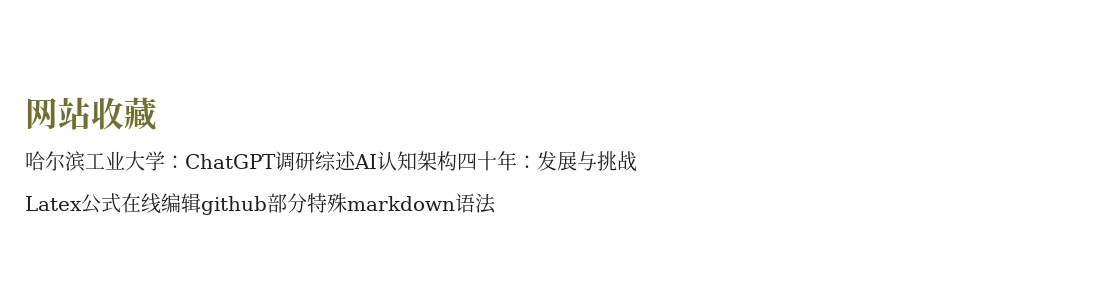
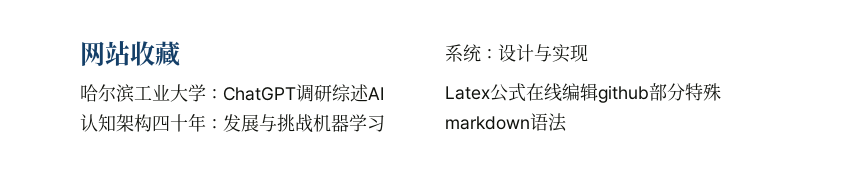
(637, 161) none -> [313,114,385,132] [445,44,588,63] 机器学习系统：设计与实现

